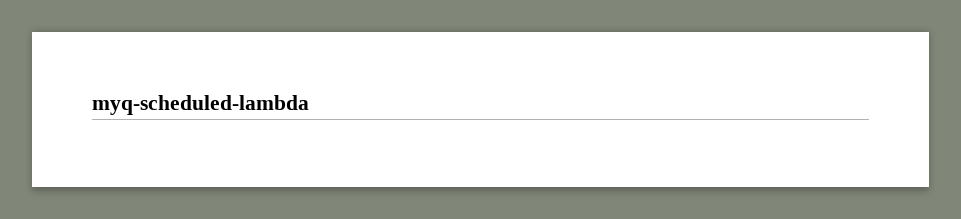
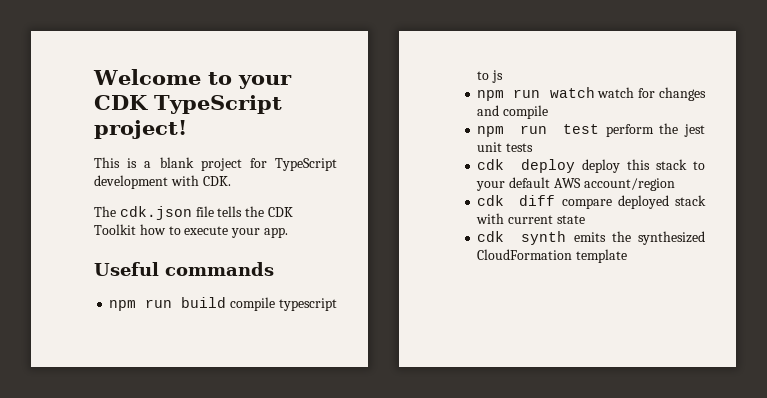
[92,95,309,115] myq-scheduled-lambda -> [93,69,292,89] [94,95,282,114] [94,120,187,139] [94,157,337,171] [94,175,231,189] [94,206,293,220] [94,224,288,238] [94,262,274,276] [109,297,337,311] [477,70,504,83] [477,87,706,101] [477,105,549,119] [477,123,705,137] [477,142,534,152] [477,159,705,173] [476,177,675,191] [477,195,706,209] [476,213,585,224] [477,231,705,245] [477,249,628,263] Welcome to your CDK TypeScript project! // This is a blank project for TypeScript development with CDK. // The cdk.json file tells the CDK Toolkit how to execute your app. // Useful commands // npm run build compile typescript to js // npm run watch watch for changes and compile // npm run test perform the jest unit tests // cdk deploy deploy this stack to your default AWS account/region // cdk diff compare deployed stack with current state // cdk synth emits the synthesized CloudFormation template

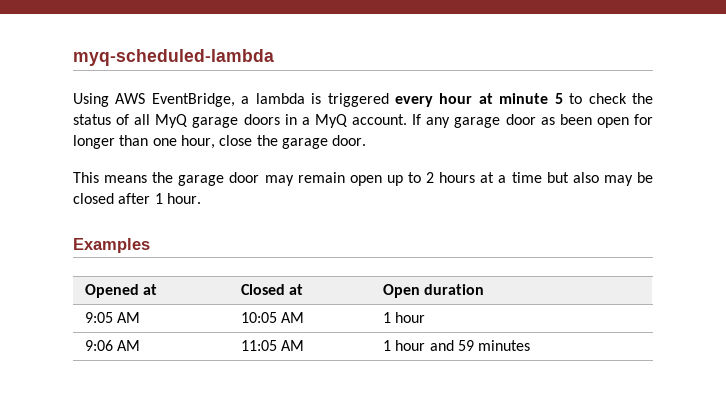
[93,69,292,89] [94,95,282,114] [94,120,187,139] [94,157,337,171] [94,175,231,189] [94,206,293,220] [94,224,288,238] [94,262,274,276] [109,297,337,311] [477,70,504,83] [477,87,706,101] [477,105,549,119] [477,123,705,137] [477,142,534,152] [477,159,705,173] [476,177,675,191] [477,195,706,209] [476,213,585,224] [477,231,705,245] [477,249,628,263] Welcome to your CDK TypeScript project! // This is a blank project for TypeScript development with CDK. // The cdk.json file tells the CDK Toolkit how to execute your app. // Useful commands // npm run build compile typescript to js // npm run watch watch for changes and compile // npm run test perform the jest unit tests // cdk deploy deploy this stack to your default AWS account/region // cdk diff compare deployed stack with current state // cdk synth emits the synthesized CloudFormation template -> [73,49,274,66] [73,93,654,107] [73,114,653,128] [73,135,367,149] [73,172,653,186] [73,193,201,204] [73,238,150,253] [85,284,158,298] [241,284,304,295] [383,284,485,298] [85,312,141,323] [241,312,305,323] [383,312,426,323] [85,340,141,351] [241,340,305,351] [383,340,531,351] myq-scheduled-lambda // Using AWS EventBridge, a lambda is triggered every hour at minute 5 to check the status of all MyQ garage doors in a MyQ account. If any garage door as been open for longer than one hour, close the garage door. // This means the garage door may remain open up to 2 hours at a time but also may be closed after 1 hour. // Examples // Opened at | Closed at | Open duration // 9:05 AM | 10:05 AM | 1 hour // 9:06 AM | 11:05 AM | 1 hour and 59 minutes

